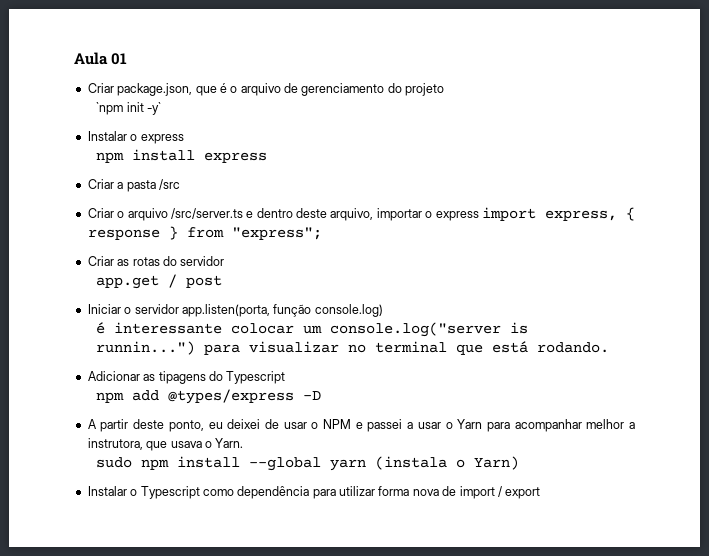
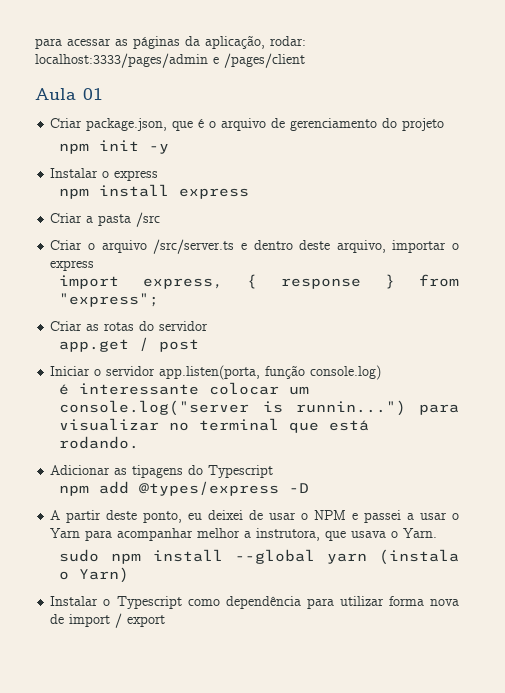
(74, 58) none -> [35,35,306,49] [35,53,305,68] para acessar as páginas da aplicação, rodar: localhost:3333/pages/admin e /pages/client //
[96,102,162,115] `npm init -y` -> [59,140,170,154] npm init -y
(479, 216) none -> (95, 265) //

